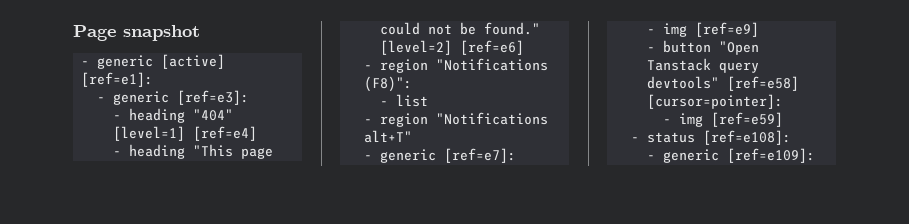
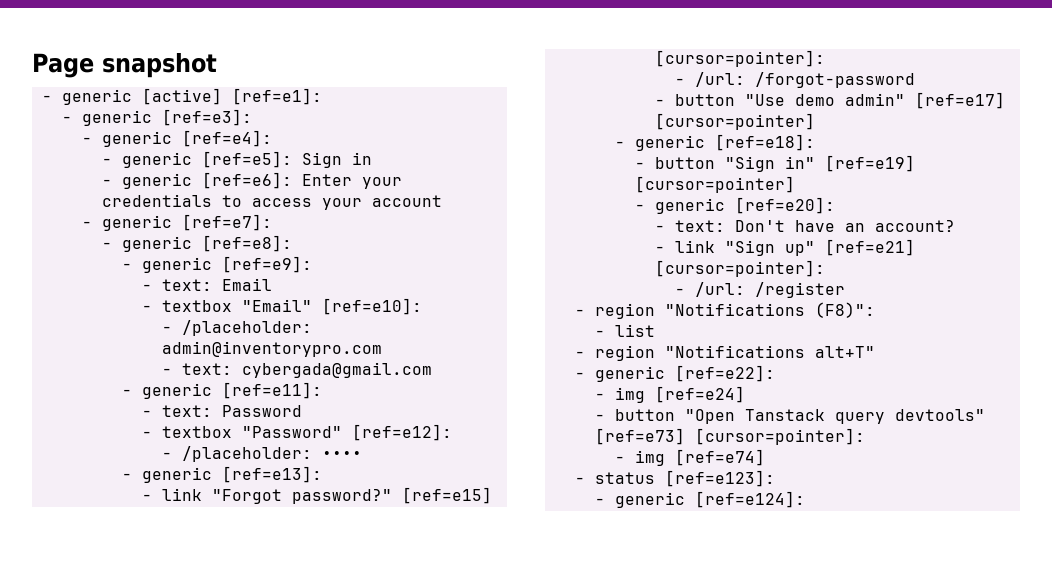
[129,108,234,123] [113,126,258,141] [113,144,274,159] [380,22,541,35] [380,40,525,55] heading "404" [level=1] [ref=e4] // - heading "This page could not be found." [level=2] [ref=e6] -> [101,130,272,147] [101,151,372,168] [101,172,402,189] [101,194,442,210] [81,214,272,231] [101,235,292,252] [121,256,312,273] [141,278,272,291] [141,298,422,315] [161,320,312,336] [161,341,382,357] [161,362,432,378] [121,382,322,399] [141,405,302,417] [141,424,452,441] [161,446,362,462] [121,466,322,483] [141,487,492,504] [654,50,825,67] [674,72,915,88] [654,92,1005,109] [654,113,815,130] [614,134,815,151] [634,155,915,172] [634,176,795,193] [634,197,835,214] [654,220,955,232] [654,239,915,256] [654,260,825,277] [674,282,845,298] generic [ref=e4]: // - generic [ref=e5]: Sign in // - generic [ref=e6]: Enter your credentials to access your account // - generic [ref=e7]: // - generic [ref=e8]: // - generic [ref=e9]: // - text: Email // - textbox "Email" [ref=e10]: // - /placeholder: admin@inventorypro.com // - text: cybergada@gmail.com // - generic [ref=e11]: // - text: Password // - textbox "Password" [ref=e12]: // - /placeholder: •••• // - generic [ref=e13]: // - link "Forgot password?" [ref=e15] [cursor=pointer]: // - /url: /forgot-password // - button "Use demo admin" [ref=e17] [cursor=pointer] // - generic [ref=e18]: // - button "Sign in" [ref=e19] [cursor=pointer] // - generic [ref=e20]: // - text: Don't have an account? // - link "Sign up" [ref=e21] [cursor=pointer]: // - /url: /register
[444,148,517,163] [647,22,760,37] [ref=e7]: // - img [ref=e9] -> [674,365,775,382] [594,386,745,403] [ref=e22]: // - img [ref=e24]
[727,76,800,91] [ref=e58] -> [594,428,685,445] [ref=e73]
[711,112,784,127] [ref=e59] -> [674,449,765,466] [ref=e74]
[703,130,792,145] [647,148,816,163] [ref=e108]: // - generic [ref=e109]: -> [664,470,775,487] [594,491,805,508] [ref=e123]: // - generic [ref=e124]:

